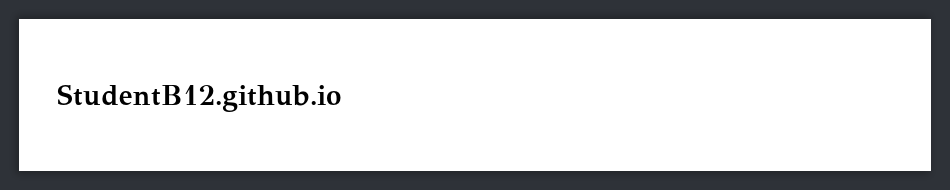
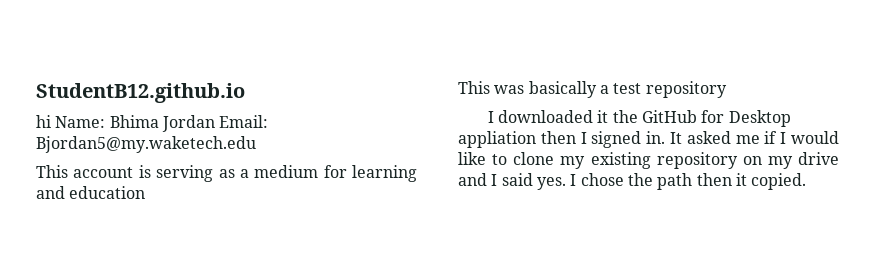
(341, 98) none -> [36,115,269,132] [36,136,256,153] [36,165,417,182] [36,186,146,199] [458,81,727,98] [487,110,791,127] [458,131,840,148] [458,152,839,169] [458,173,807,190] // hi Name: Bhima Jordan Email: Bjordan5@my.waketech.edu // This account is serving as a medium for learning and education // This was basically a test repository // I downloaded it the GitHub for Desktop appliation then I signed in. It asked me if I would like to clone my existing repository on my drive and I said yes. I chose the path then it copied.

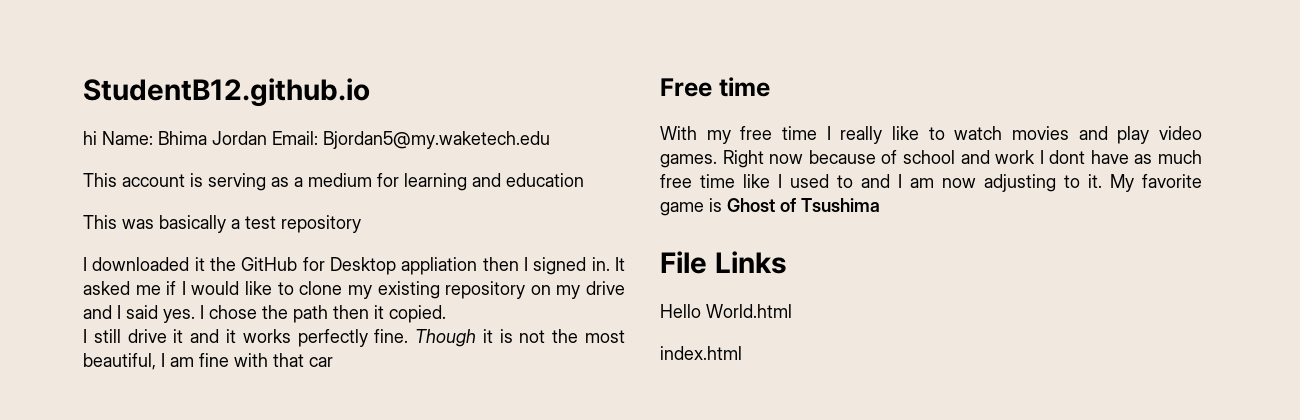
(807, 181) none -> [83,329,625,347] [83,353,333,370] [660,77,770,97] [660,126,1202,144] [660,150,1202,168] [660,174,1202,192] [660,198,880,216] [660,251,787,274] [660,304,792,318] [660,346,742,360] // I still drive it and it works perfectly fine. Though it is not the most beautiful, I am fine with that car // Free time // With my free time I really like to watch movies and play video games. Right now because of school and work I dont have as much free time like I used to and I am now adjusting to it. My favorite game is Ghost of Tsushima // File Links // Hello World.html // index.html

